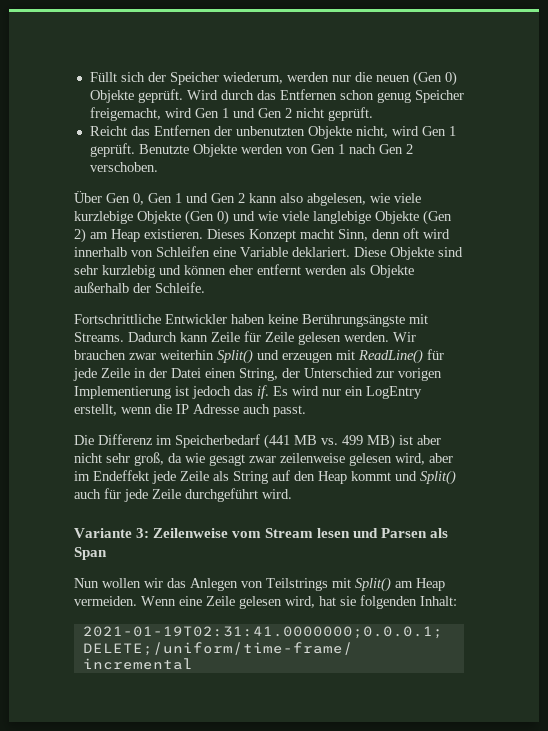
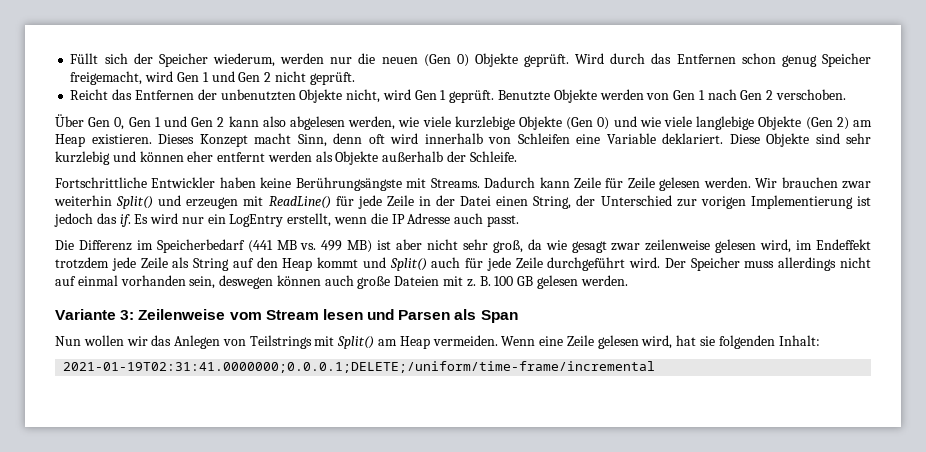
[307,193,366,206] abgelesen, -> [289,116,396,130] abgelesen werden,
[429,453,453,463] aber -> (792, 246) none
(149, 475) none -> [55,257,109,269] trotzdem
(292, 494) none -> [664,257,872,271] [55,275,628,289] Der Speicher muss allerdings nicht auf einmal vorhanden sein, deswegen können auch große Dateien mit z. B. 100 GB gelesen werden.

